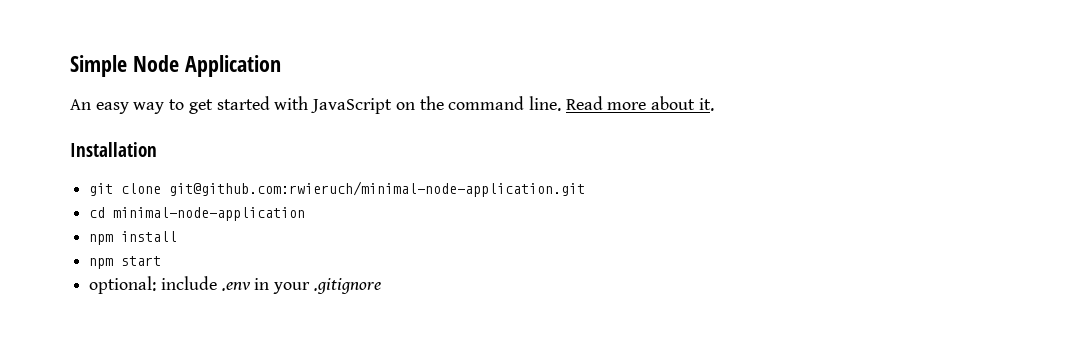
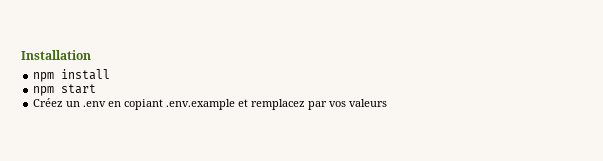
[70,55,281,77] [70,96,714,114] [70,142,157,157] [89,181,586,197] [89,207,306,221] [89,231,178,245] [89,256,162,269] [89,276,381,294] Simple Node Application // An easy way to get started with JavaScript on the command line. Read more about it. // Installation // git clone git@github.com:rwieruch/minimal-node-application.git // cd minimal-node-application // npm install // npm start // optional: include .env in your .gitignore -> [21,50,91,60] [33,69,111,82] [33,84,97,96] [33,98,388,110] Installation // npm install // npm start // Créez un .env en copiant .env.example et remplacez par vos valeurs

